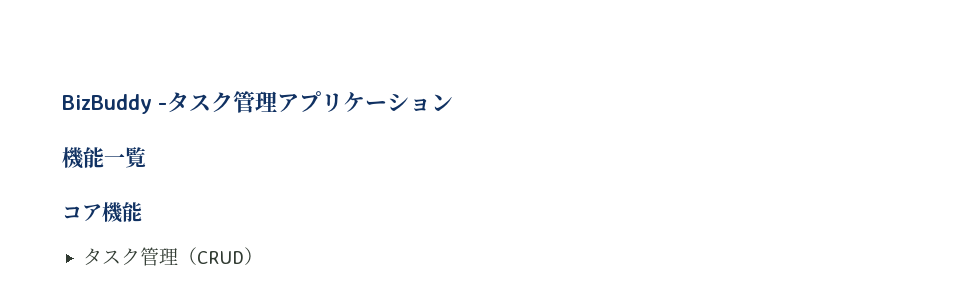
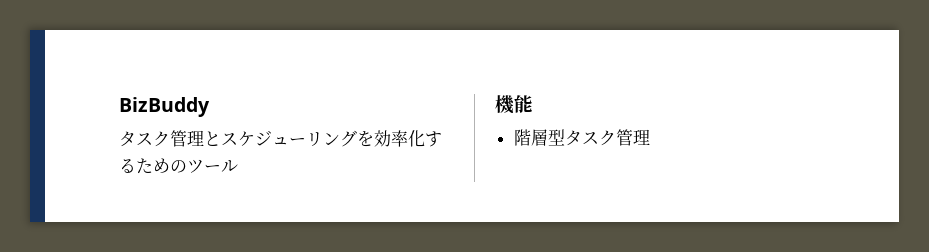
[158,91,453,113] [62,147,146,169] [62,202,142,223] [82,247,263,266] -タスク管理アプリケーション // 機能一覧 // コア機能 // タスク管理（CRUD） -> [119,130,442,147] [119,158,238,174] [495,95,533,114] [513,129,650,146] // タスク管理とスケジューリングを効率化するためのツール // 機能 // 階層型タスク管理

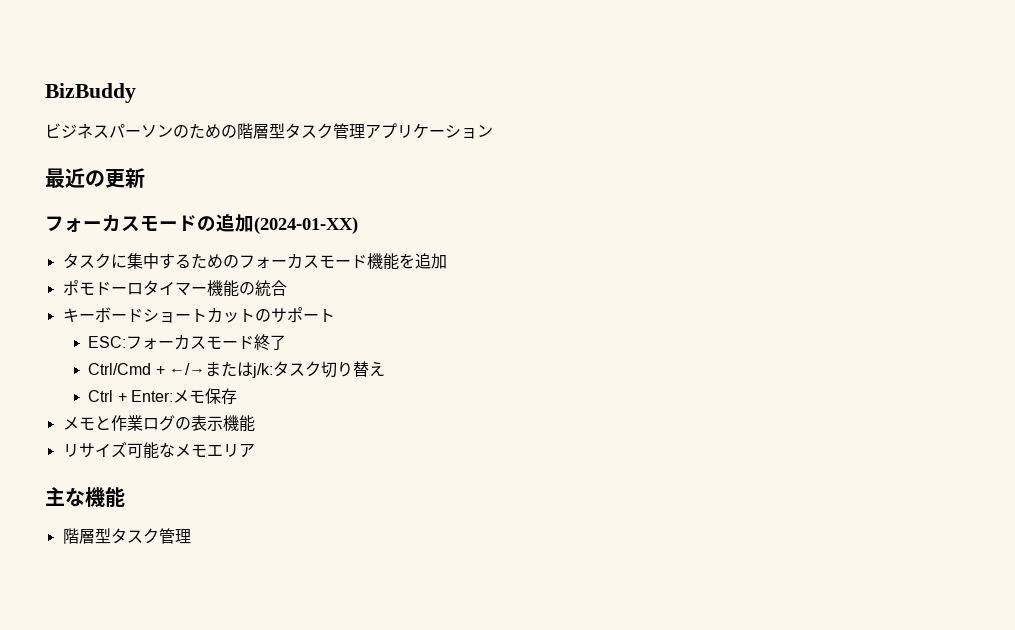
[119,130,442,147] [119,158,238,174] タスク管理とスケジューリングを効率化するためのツール // -> [45,123,493,139] [45,168,145,188] [45,214,358,234] [62,253,447,270] [62,280,287,297] [62,307,335,323] [88,334,287,350] [88,361,386,378] [88,388,238,404] [62,415,255,432] [62,442,255,459] [45,487,85,507] ビジネスパーソンのための階層型タスク管理アプリケーション // 最近の更新 // フォーカスモードの追加(2024-01-XX) // タスクに集中するためのフォーカスモード機能を追加 // ポモドーロタイマー機能の統合 // キーボードショートカットのサポート // ESC:フォーカスモード終了 // Ctrl/Cmd + ←/→またはj/k:タスク切り替え // Ctrl + Enter:メモ保存 // メモと作業ログの表示機能 // リサイズ可能なメモエリア // 主な

